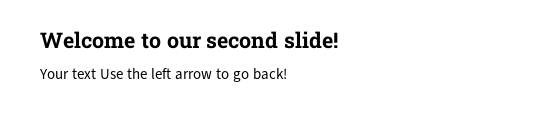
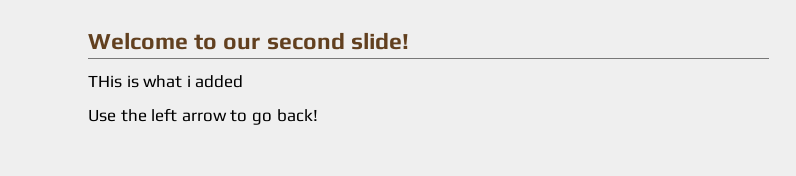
[39,68,97,79] Your text -> [88,75,244,88] THis is what i added //

